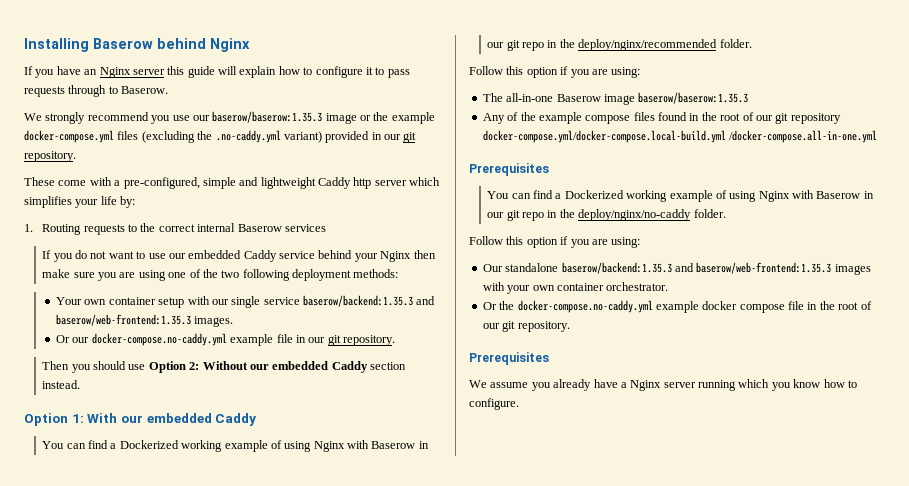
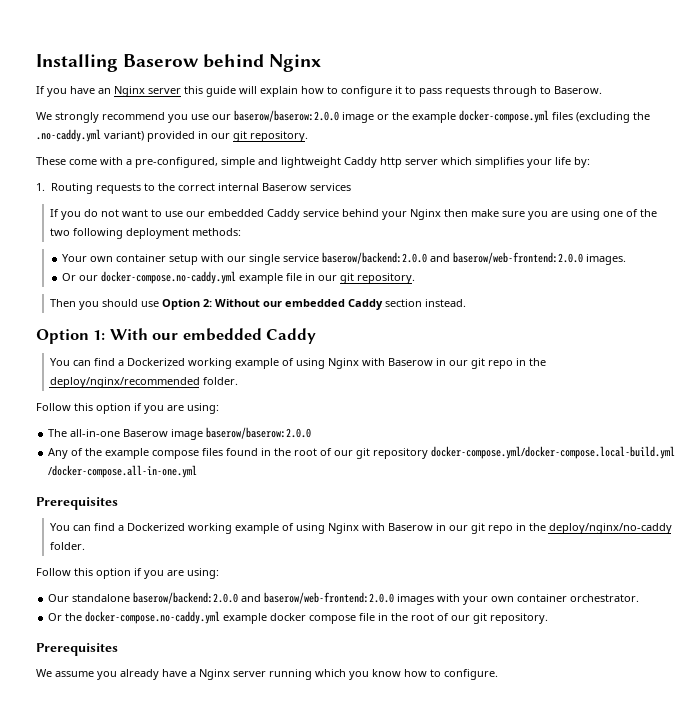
[212,111,323,123] baserow/baserow:1.35.3 -> [234,110,339,122] baserow/baserow:2.0.0
[303,295,436,307] [56,314,192,326] baserow/backend:1.35.3 and baserow/web-frontend:1.35.3 -> [321,252,583,264] baserow/backend:2.0.0 and baserow/web-frontend:2.0.0
[638,92,749,104] baserow/baserow:1.35.3 -> [206,427,312,439] baserow/baserow:2.0.0
[561,262,832,274] baserow/backend:1.35.3 and baserow/web-frontend:1.35.3 -> [133,592,395,604] baserow/backend:2.0.0 and baserow/web-frontend:2.0.0

